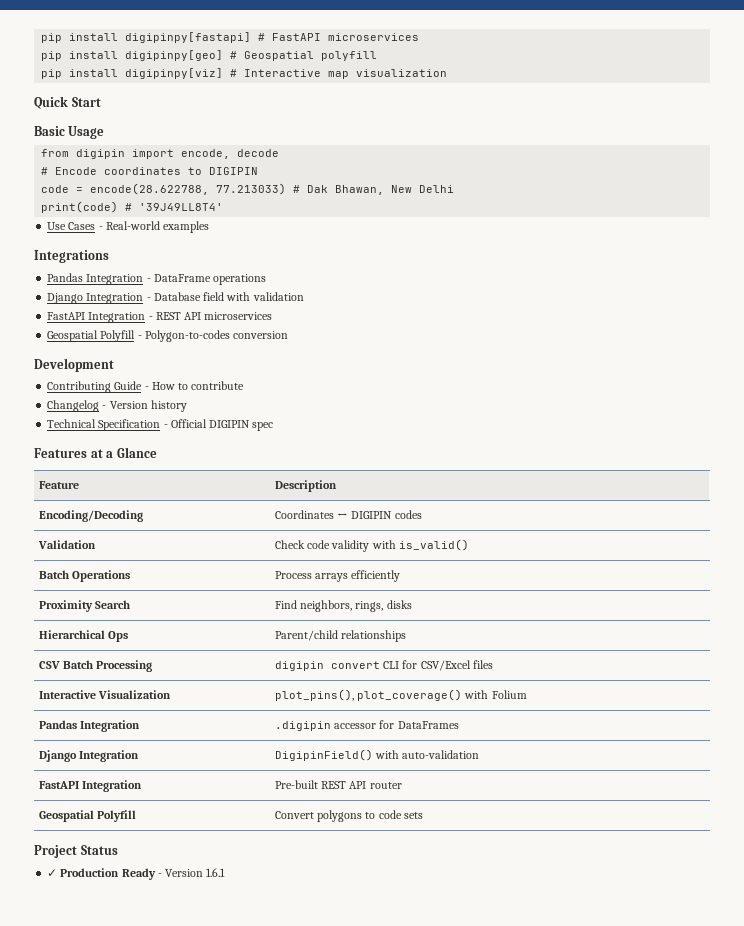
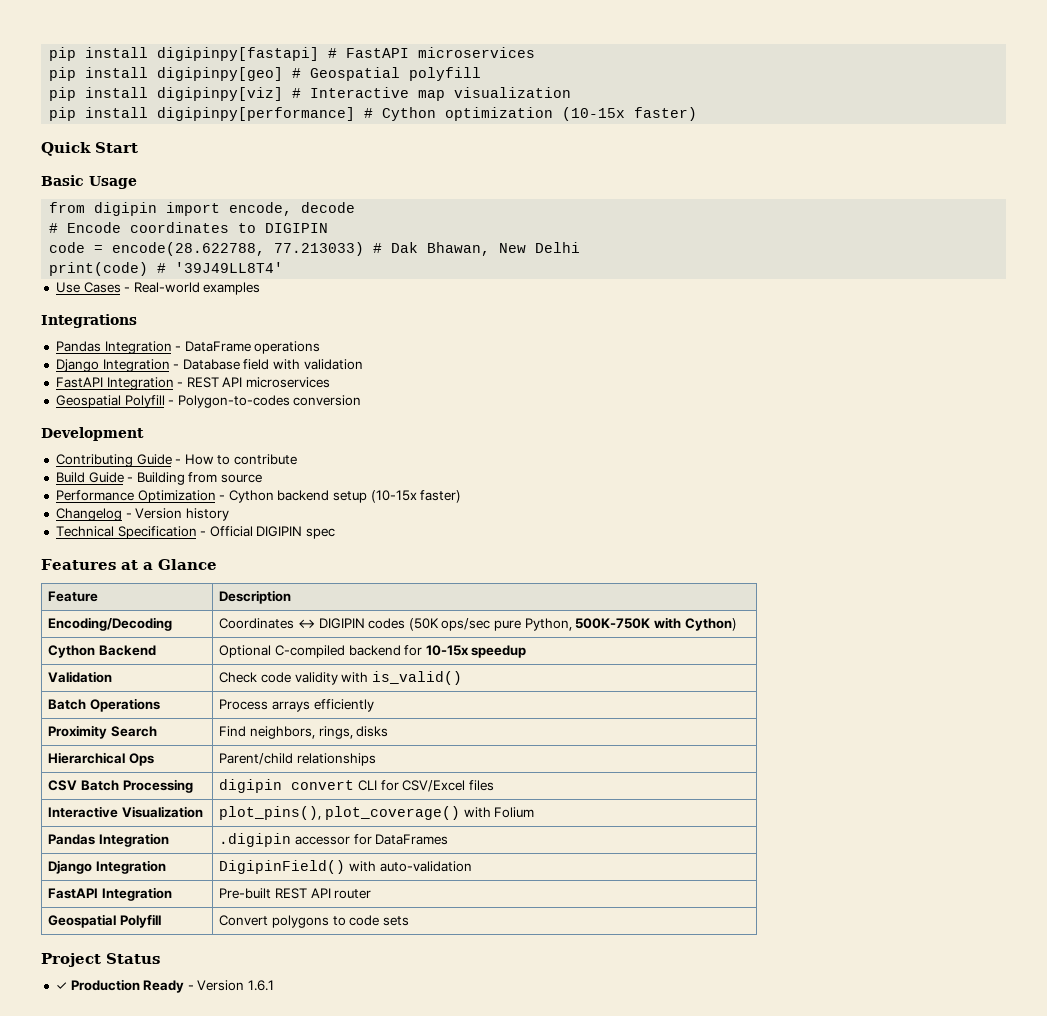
(448, 73) none -> [49,107,698,121] // pip install digipinpy[performance] # Cython optimization (10-15x faster)
(245, 385) none -> [55,472,263,485] [55,490,462,503] // Build Guide - Building from source // Performance Optimization - Cython backend setup (10-15x faster)
(422, 514) none -> [408,617,737,631] [48,645,156,658] [219,645,527,658] (50K ops/sec pure Python, 500K-750K with Cython) // Cython Backend | Optional C-compiled backend for 10-15x speedup

